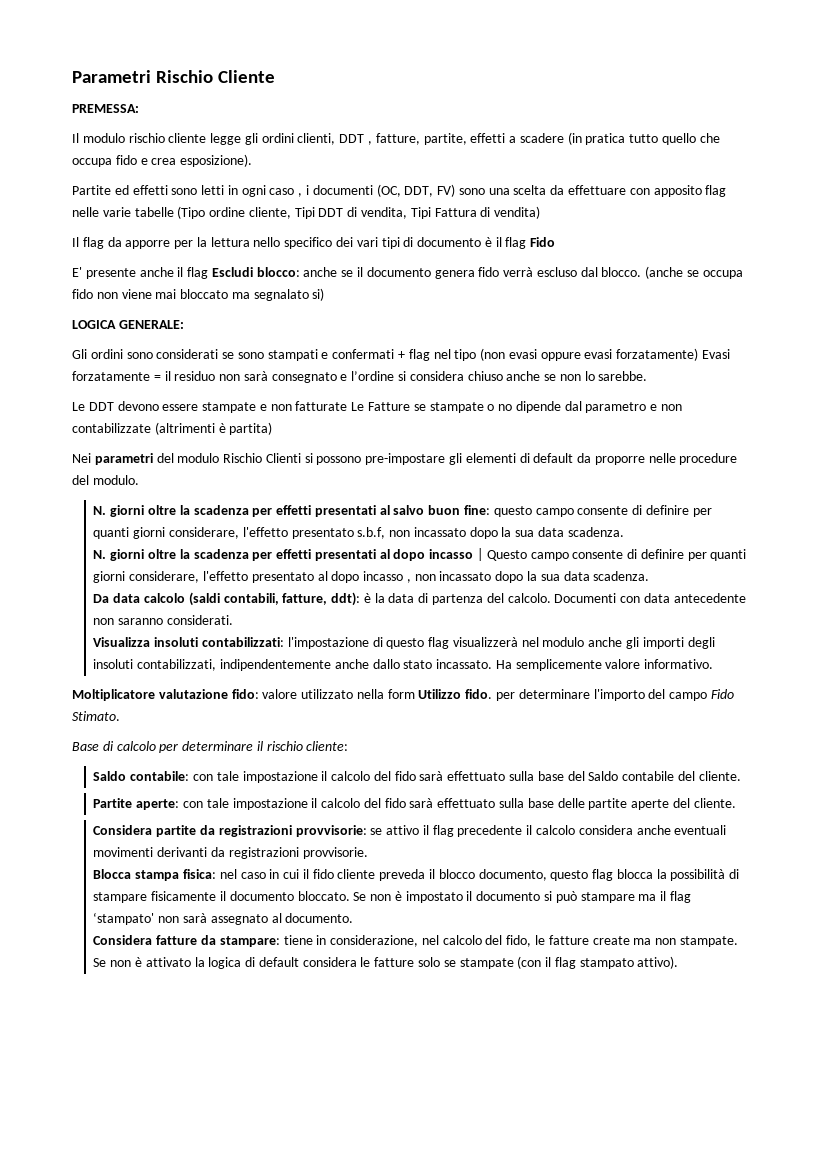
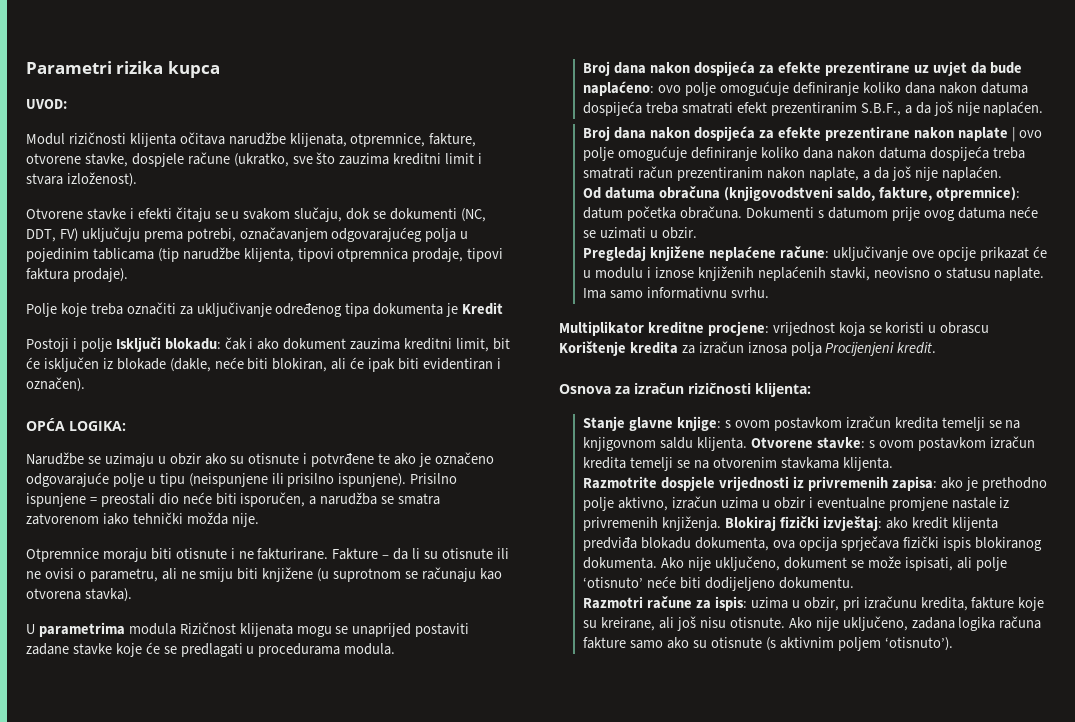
[156,70,276,83] [72,104,139,113] [72,132,720,145] [72,154,253,167] [72,184,727,197] [72,206,541,219] [72,237,556,249] [72,266,743,279] [72,288,325,301] [72,320,184,329] [72,348,731,361] [72,371,648,383] [72,401,683,413] [72,422,273,435] [72,453,738,465] [72,475,139,485] [93,505,712,517] [93,527,624,539] [93,548,747,561] [93,571,650,583] [93,592,746,606] [93,615,234,625] [93,637,715,649] [93,659,714,671] [72,689,734,701] [72,711,120,721] [72,741,349,753] [93,771,741,783] [93,798,736,810] [93,825,727,837] [93,847,368,859] [93,869,740,881] [93,891,691,903] [93,912,354,925] [93,935,738,947] [93,956,679,969] Rischio Cliente // PREMESSA: // Il modulo rischio cliente legge gli ordini clienti, DDT , fatture, partite, effetti a scadere (in pratica tutto quello che occupa fido e crea esposizione). // Partite ed effetti sono letti in ogni caso , i documenti (OC, DDT, FV) sono una scelta da effettuare con apposito flag nelle varie tabelle (Tipo ordine cliente, Tipi DDT di vendita, Tipi Fattura di vendita) // Il flag da apporre per la lettura nello specifico dei vari tipi di documento è il flag Fido // E' presente anche il flag Escludi blocco: anche se il documento genera fido verrà escluso dal blocco. (anche se occupa fido non viene mai bloccato ma segnalato si) // LOGICA GENERALE: // Gli ordini sono considerati se sono stampati e confermati + flag nel tipo (non evasi oppure evasi forzatamente) Evasi forzatamente = il residuo non sarà consegnato e l’ordine si considera chiuso anche se non lo sarebbe. // Le DDT devono essere stampate e non fatturate Le Fatture se stampate o no dipende dal parametro e non contabilizzate (altrimenti è partita) // Nei parametri del modulo Rischio Clienti si possono pre-impostare gli elementi di default da proporre nelle procedure del modulo. // N. giorni oltre la scadenza per effetti presentati al salvo buon fine: questo campo consente di definire per quanti giorni considerare, l'effetto presentato s.b.f, non incassato dopo la sua data scadenza. // N. giorni oltre la scadenza per effetti presentati al dopo incasso | Questo campo consente di definire per quanti giorni considerare, l'effetto presentato al dopo incasso , non incassato dopo la sua data scadenza. // Da data calcolo (saldi contabili, fatture, ddt): è la data di partenza del calcolo. Documenti con data antecedente non saranno considerati. // Visualizza insoluti contabilizzati: l'impostazione di questo flag visualizzerà nel modulo anche gli importi degli insoluti contabilizzati, indipendentemente anche dallo stato incassato. Ha semplicemente valore informativo. // Moltiplicatore valutazione fido: valore utilizzato nella form Utilizzo fido. per determinare l'importo del campo Fido Stimato. // Base di calcolo per determinare il rischio cliente: // Saldo contabile: con tale impostazione il calcolo del fido sarà effettuato sulla base del Saldo contabile del cliente. // Partite aperte: con tale impostazione il calcolo del fido sarà effettuato sulla base delle partite aperte del cliente. // Considera partite da registrazioni provvisorie: se attivo il flag precedente il calcolo considera anche eventuali movimenti derivanti da registrazioni provvisorie. // Blocca stampa fisica: nel caso in cui il fido cliente preveda il blocco documento, questo flag blocca la possibilità di stampare fisicamente il documento bloccato. Se non è impostato il documento si può stampare ma il flag ‘stampato' non sarà assegnato al documento. // Considera fatture da stampare: tiene in considerazione, nel calcolo del fido, le fatture create ma non stampate. Se non è attivato la logica di default considera le fatture solo se stampate (con il flag stampato attivo). -> [116,61,220,78] [26,99,67,109] [26,132,477,147] [26,152,483,167] [26,172,137,187] [26,207,486,222] [26,227,469,242] [26,247,504,262] [26,268,128,282] [26,302,504,317] [26,337,510,352] [26,357,501,372] [26,377,85,392] [26,418,126,431] [26,452,494,467] [26,472,458,487] [26,492,441,507] [26,512,259,527] [26,548,509,562] [26,567,502,582] [26,588,132,602] [26,622,470,637] [26,642,396,657] [583,61,1023,76] [583,81,1028,96] [583,101,1044,116] [583,126,1043,142] [583,146,1025,161] [583,166,1002,181] [583,186,1020,201] [583,206,1038,221] [583,227,698,239] [583,246,1047,261] [583,266,1045,281] [583,287,770,299] [559,321,990,336] [559,341,937,356] [559,383,811,397] [583,416,1021,431] [583,436,1035,451] [583,457,893,471] [583,476,1047,491] [583,496,1010,511] [583,516,998,531] [583,536,1042,551] [583,556,1007,571] [583,576,854,591] [583,596,1045,611] [583,616,1042,631] [583,637,953,651] rizika kupca // UVOD: // Modul rizičnosti klijenta očitava narudžbe klijenata, otpremnice, fakture, otvorene stavke, dospjele račune (ukratko, sve što zauzima kreditni limit i stvara izloženost). // Otvorene stavke i efekti čitaju se u svakom slučaju, dok se dokumenti (NC, DDT, FV) uključuju prema potrebi, označavanjem odgovarajućeg polja u pojedinim tablicama (tip narudžbe klijenta, tipovi otpremnica prodaje, tipovi faktura prodaje). // Polje koje treba označiti za uključivanje određenog tipa dokumenta je Kredit // Postoji i polje Isključi blokadu: čak i ako dokument zauzima kreditni limit, bit će isključen iz blokade (dakle, neće biti blokiran, ali će ipak biti evidentiran i označen). // OPĆA LOGIKA: // Narudžbe se uzimaju u obzir ako su otisnute i potvrđene te ako je označeno odgovarajuće polje u tipu (neispunjene ili prisilno ispunjene). Prisilno ispunjene = preostali dio neće biti isporučen, a narudžba se smatra zatvorenom iako tehnički možda nije. // Otpremnice moraju biti otisnute i ne fakturirane. Fakture – da li su otisnute ili ne ovisi o parametru, ali ne smiju biti knjižene (u suprotnom se računaju kao otvorena stavka). // U parametrima modula Rizičnost klijenata mogu se unaprijed postaviti zadane stavke koje će se predlagati u procedurama modula. // Broj dana nakon dospijeća za efekte prezentirane uz uvjet da bude naplaćeno: ovo polje omogućuje definiranje koliko dana nakon datuma dospijeća treba smatrati efekt prezentiranim S.B.F., a da još nije naplaćen. // Broj dana nakon dospijeća za efekte prezentirane nakon naplate | ovo polje omogućuje definiranje koliko dana nakon datuma dospijeća treba smatrati račun prezentiranim nakon naplate, a da još nije naplaćen. // Od datuma obračuna (knjigovodstveni saldo, fakture, otpremnice): datum početka obračuna. Dokumenti s datumom prije ovog datuma neće se uzimati u obzir. // Pregledaj knjižene neplaćene račune: uključivanje ove opcije prikazat će u modulu i iznose knjiženih neplaćenih stavki, neovisno o statusu naplate. Ima samo informativnu svrhu. // Multiplikator kreditne procjene: vrijednost koja se koristi u obrascu Korištenje kredita za izračun iznosa polja Procijenjeni kredit. // Osnova za izračun rizičnosti klijenta: // Stanje glavne knjige: s ovom postavkom izračun kredita temelji se na knjigovnom saldu klijenta. Otvorene stavke: s ovom postavkom izračun kredita temelji se na otvorenim stavkama klijenta. // Razmotrite dospjele vrijednosti iz privremenih zapisa: ako je prethodno polje aktivno, izračun uzima u obzir i eventualne promjene nastale iz privremenih knjiženja. Blokiraj fizički izvještaj: ako kredit klijenta predviđa blokadu dokumenta, ova opcija sprječava fizički ispis blokiranog dokumenta. Ako nije uključeno, dokument se može ispisati, ali polje ‘otisnuto’ neće biti dodijeljeno dokumentu. // Razmotri račune za ispis: uzima u obzir, pri izračunu kredita, fakture koje su kreirane, ali još nisu otisnute. Ako nije uključeno, zadana logika računa fakture samo ako su otisnute (s aktivnim poljem ‘otisnuto’).

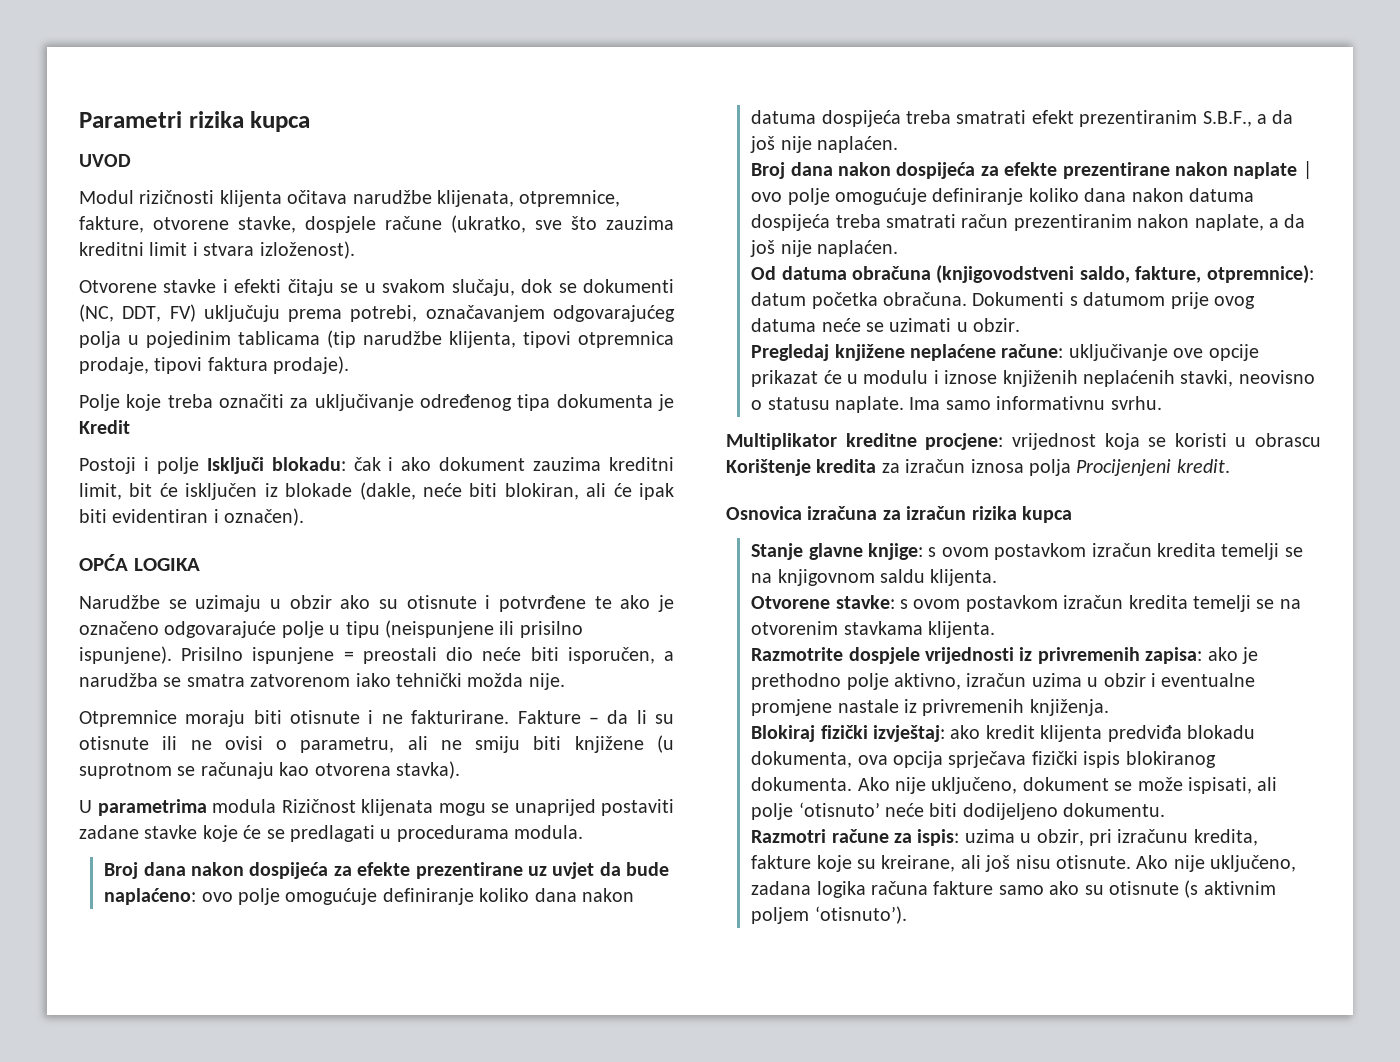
[26,99,67,109] UVOD: -> [79,154,131,167] UVOD
[69,421,126,431] LOGIKA: -> [133,558,200,571] LOGIKA
[559,383,811,397] Osnova za izračun rizičnosti klijenta: -> [726,506,1072,523] Osnovica izračuna za izračun rizika kupca
(748, 444) none -> (998, 577) //
(722, 523) none -> (1109, 707) //

